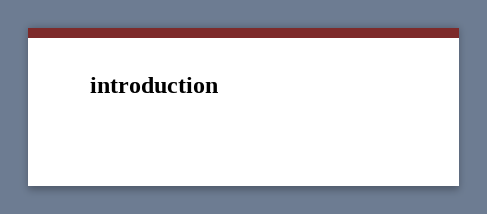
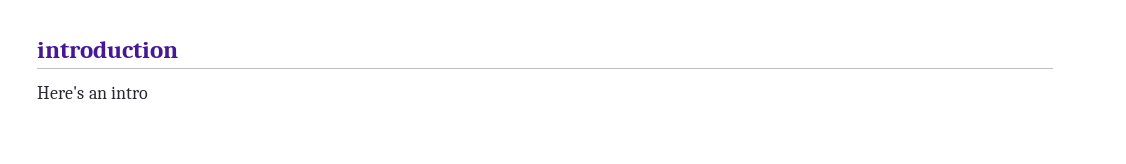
(218, 85) none -> [37,86,149,99] // Here's an intro

